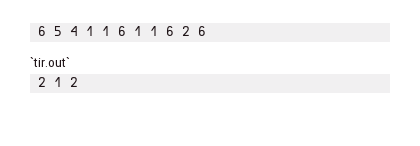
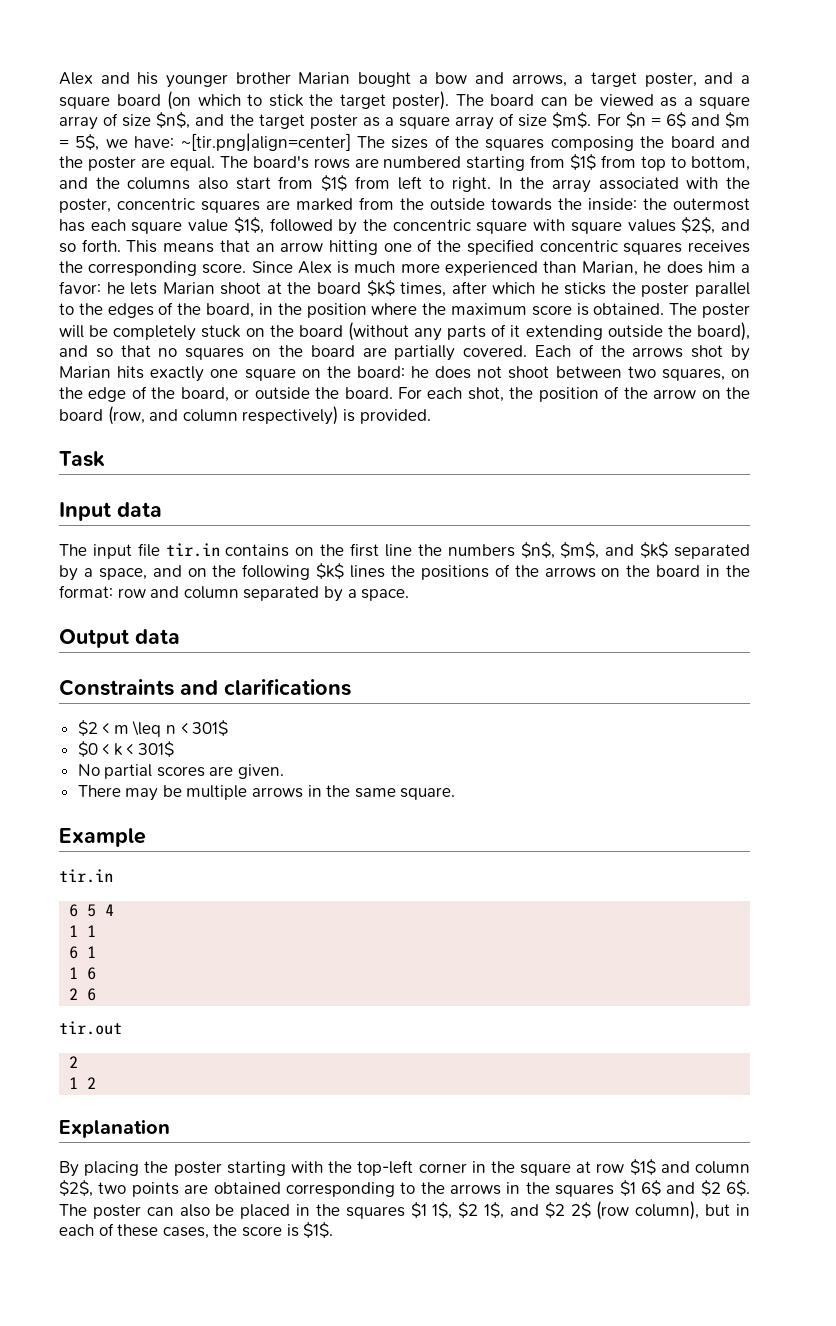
(38, 31) none -> [59,72,750,88] [59,91,750,110] [59,112,751,130] [59,133,750,151] [59,154,750,171] [59,175,750,193] [59,197,750,213] [59,217,750,235] [59,239,750,255] [59,261,750,276] [59,280,750,297] [59,302,750,318] [59,322,750,341] [59,344,750,361] [59,366,750,382] [59,386,751,402] [59,406,431,425] [59,451,105,467] [59,502,162,521] [59,542,751,559] [59,563,751,581] [59,585,410,602] [59,629,180,648] [59,679,351,696] [77,720,229,737] [77,741,175,757] [77,764,285,779] [77,785,456,801] [59,828,146,847] [59,869,113,883] Alex and his younger brother Marian bought a bow and arrows, a target poster, and a square board (on which to stick the target poster). The board can be viewed as a square array of size $n$, and the target poster as a square array of size $m$. For $n = 6$ and $m = 5$, we have: ~[tir.png|align=center] The sizes of the squares composing the board and the poster are equal. The board's rows are numbered starting from $1$ from top to bottom, and the columns also start from $1$ from left to right. In the array associated with the poster, concentric squares are marked from the outside towards the inside: the outermost has each square value $1$, followed by the concentric square with square values $2$, and so forth. This means that an arrow hitting one of the specified concentric squares receives the corresponding score. Since Alex is much more experienced than Marian, he does him a favor: he lets Marian shoot at the board $k$ times, after which he sticks the poster parallel to the edges of the board, in the position where the maximum score is obtained. The poster will be completely stuck on the board (without any parts of it extending outside the board), and so that no squares on the board are partially covered. Each of the arrows shot by Marian hits exactly one square on the board: he does not shoot between two squares, on the edge of the board, or outside the board. For each shot, the position of the arrow on the board (row, and column respectively) is provided. // Task // Input data // The input file tir.in contains on the first line the numbers $n$, $m$, and $k$ separated by a space, and on the following $k$ lines the positions of the arrows on the board in the format: row and column separated by a space. // Output data // Constraints and clarifications // $2 < m \leq n < 301$ // $0 < k < 301$ // No partial scores are given. // There may be multiple arrows in the same square. // Example // tir.in //
[86,26,111,36] 1 1 -> [69,925,97,937] // 1 1 //
[150,26,175,36] 1 6 -> [69,967,97,980] // 1 6 //
[30,57,70,67] [38,77,47,87] `tir.out` // 2 -> [59,1021,122,1035] [69,1056,79,1068] tir.out // 2 //
(79, 82) none -> [59,1119,170,1138] [59,1159,750,1177] [59,1180,750,1197] [59,1201,751,1220] [59,1222,334,1239] // Explanation // By placing the poster starting with the top-left corner in the square at row $1$ and column $2$, two points are obtained corresponding to the arrows in the squares $1 6$ and $2 6$. The poster can also be placed in the squares $1 1$, $2 1$, and $2 2$ (row column), but in each of these cases, the score is $1$.

